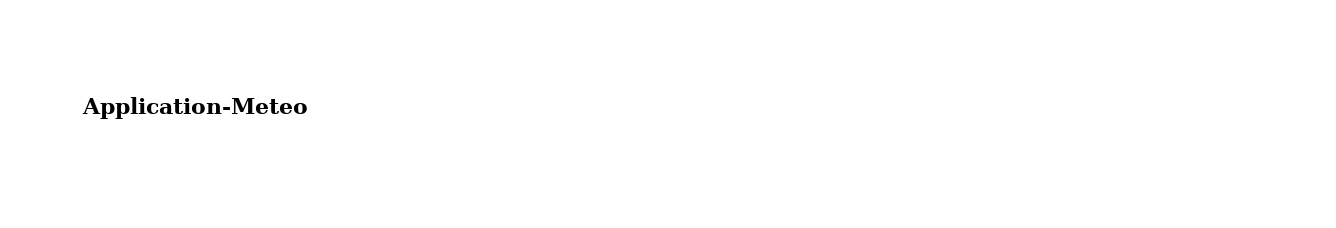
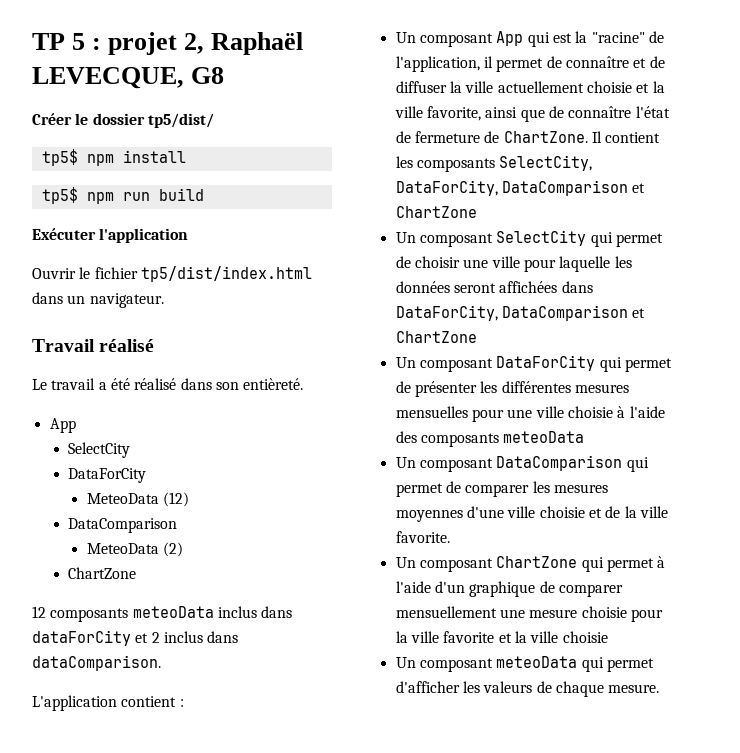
[82,97,308,119] Application-Meteo -> [32,32,304,55] [32,67,225,89] [32,113,214,128] [41,149,186,166] [41,187,204,204] [32,228,189,243] [32,266,312,282] [32,292,164,308] [32,339,155,352] [32,378,304,390] [49,418,76,433] [68,442,131,458] [68,468,147,483] [86,492,189,507] [68,518,178,533] [86,542,183,557] [68,567,137,579] [32,606,293,622] [32,630,239,646] [32,655,161,671] [32,695,184,711] [395,31,664,47] [395,56,665,72] [395,81,665,93] [394,106,670,122] [395,131,661,143] [395,155,593,172] [395,180,646,196] [395,206,477,218] [395,230,663,247] [395,256,632,272] [395,281,593,293] [395,305,646,321] [395,331,477,343] [395,355,672,372] [395,381,629,397] [395,406,665,422] [395,431,585,447] [395,455,649,472] [395,481,608,497] [395,506,668,522] [395,531,450,543] [395,556,666,572] [395,581,623,597] [395,606,663,622] [395,631,608,643] [395,656,654,672] [395,681,660,697] TP 5 : projet 2, Raphaël LEVECQUE, G8 // Créer le dossier tp5/dist/ // tp5$ npm install // tp5$ npm run build // Exécuter l'application // Ouvrir le fichier tp5/dist/index.html dans un navigateur. // Travail réalisé // Le travail a été réalisé dans son entièreté. // App // SelectCity // DataForCity // MeteoData (12) // DataComparison // MeteoData (2) // ChartZone // 12 composants meteoData inclus dans dataForCity et 2 inclus dans dataComparison. // L'application contient : // Un composant App qui est la "racine" de l'application, il permet de connaître et de diffuser la ville actuellement choisie et la ville favorite, ainsi que de connaître l'état de fermeture de ChartZone. Il contient les composants SelectCity, DataForCity, DataComparison et ChartZone // Un composant SelectCity qui permet de choisir une ville pour laquelle les données seront affichées dans DataForCity, DataComparison et ChartZone // Un composant DataForCity qui permet de présenter les différentes mesures mensuelles pour une ville choisie à l'aide des composants meteoData // Un composant DataComparison qui permet de comparer les mesures moyennes d'une ville choisie et de la ville favorite. // Un composant ChartZone qui permet à l'aide d'un graphique de comparer mensuellement une mesure choisie pour la ville favorite et la ville choisie // Un composant meteoData qui permet d'afficher les valeurs de chaque mesure.

